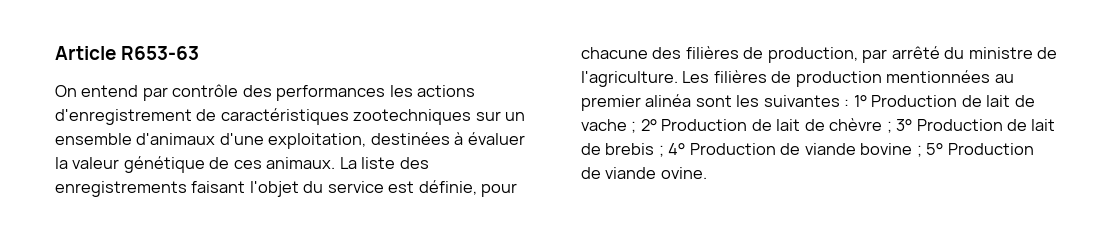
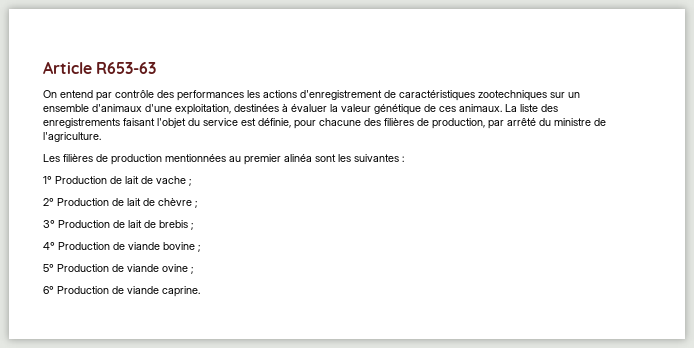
(678, 79) none -> (101, 137) //
(850, 103) none -> (404, 159) //
(637, 127) none -> (191, 182) //
(892, 127) none -> (197, 204) //
(664, 151) none -> (193, 226) //
(922, 151) none -> (200, 248) //
[660,167,707,179] ovine. -> [162,264,193,274] [43,286,200,297] ovine ; // 6° Production de viande caprine.

